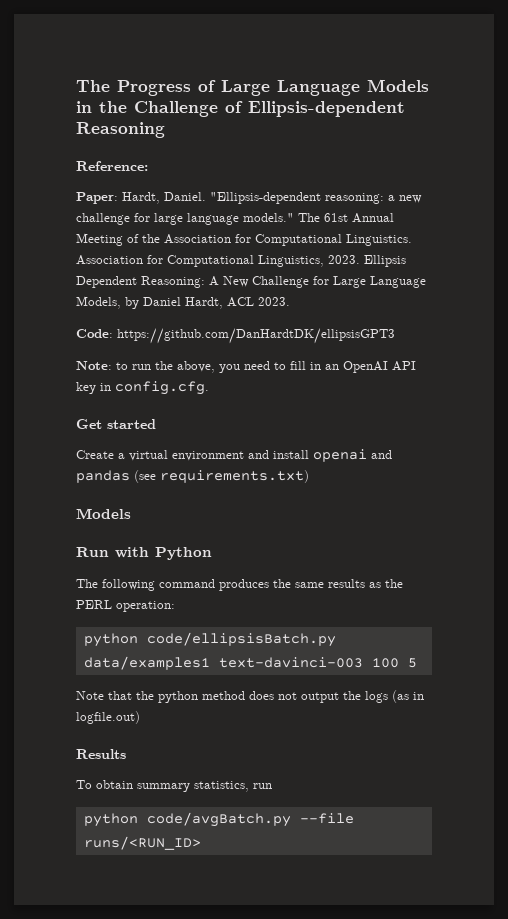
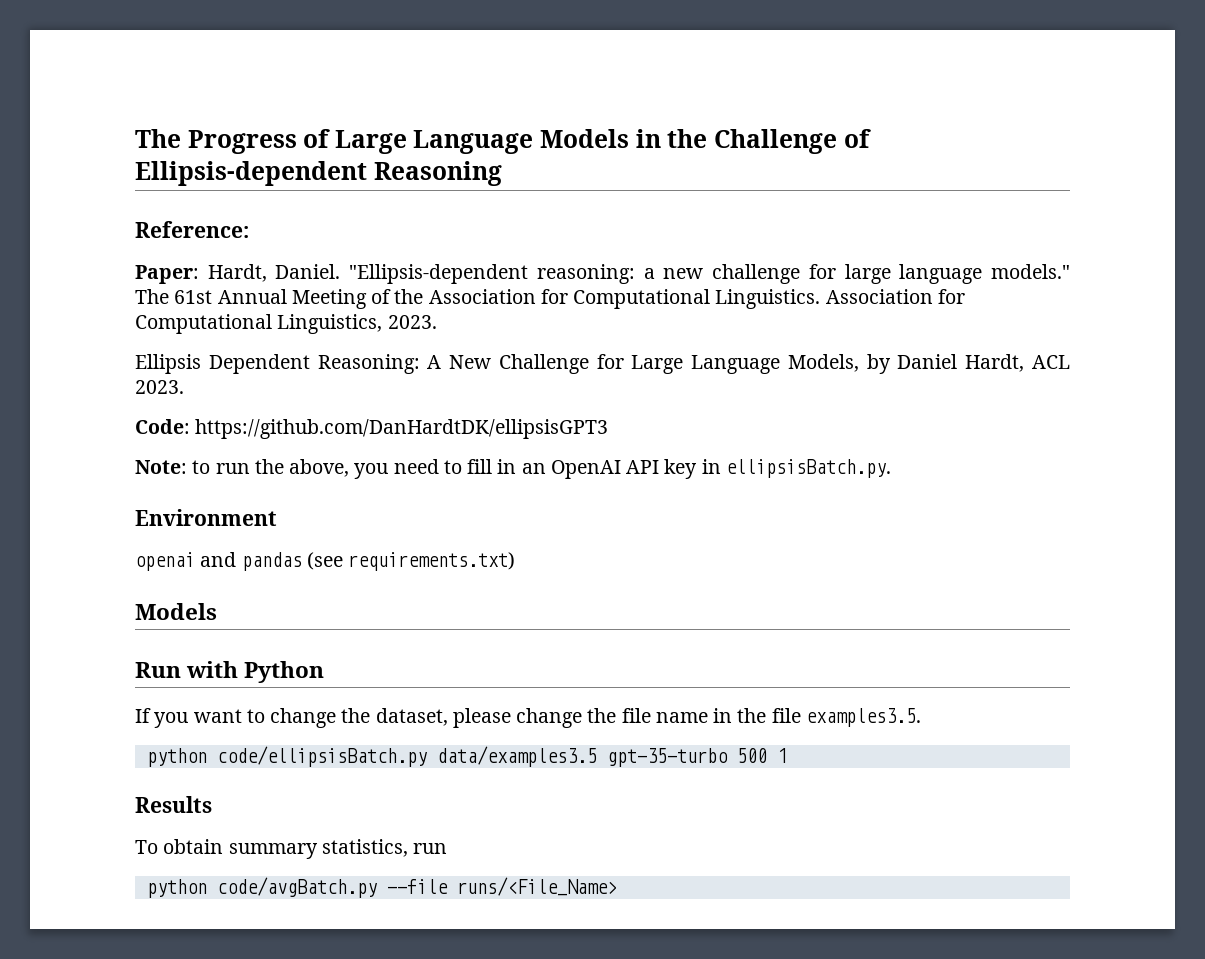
(360, 259) none -> (437, 322) //
[115,381,209,395] [76,419,156,429] [76,450,309,461] config.cfg. // Get started // Create a virtual environment and install -> [725,459,891,478] [135,509,277,526] ellipsisBatch.py. // Environment //
[76,579,403,591] [76,600,175,612] [83,632,336,647] [83,656,417,670] [76,690,424,703] [76,711,140,724] The following command produces the same results as the PERL operation: // python code/ellipsisBatch.py data/examples1 text-davinci-003 100 5 // Note that the python method does not output the logs (as in logfile.out) -> [135,708,921,728] [146,746,787,767] If you want to change the dataset, please change the file name in the file examples3.5. // python code/ellipsisBatch.py data/examples3.5 gpt-35-turbo 500 1
[83,836,201,850] runs/<RUN_ID> -> [456,877,617,896] runs/<File_Name>

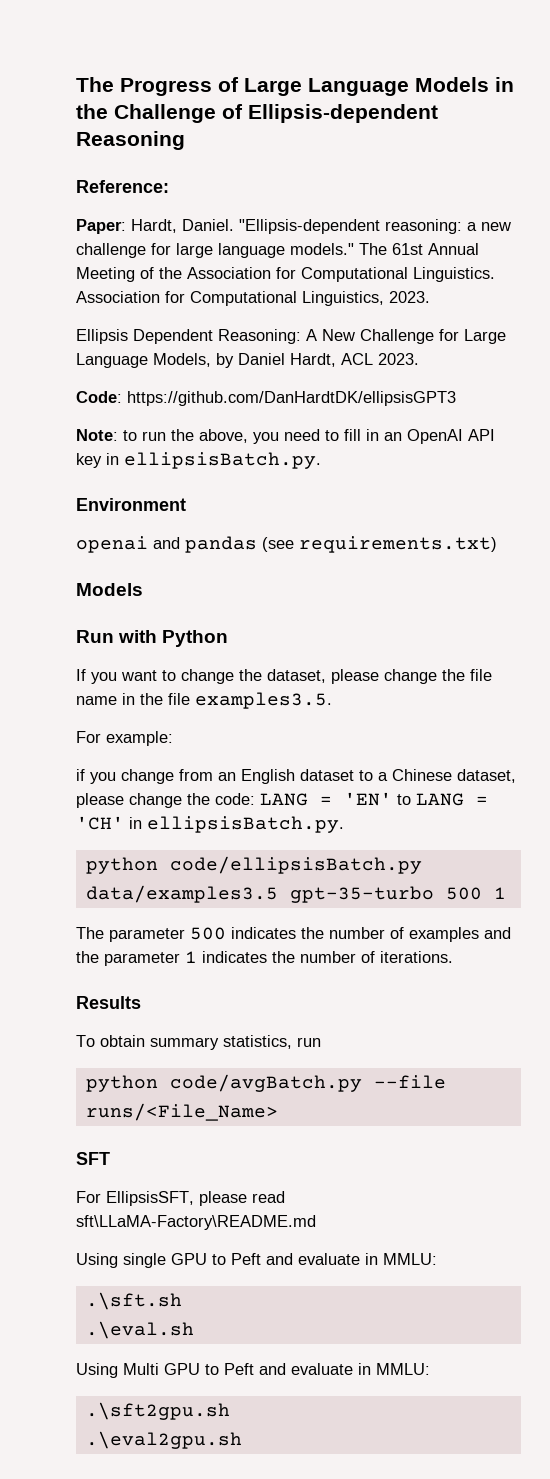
(921, 717) none -> [76,731,173,746] [76,769,516,784] [76,792,488,808] [76,816,344,833] // For example: // if you change from an English dataset to a Chinese dataset, please change the code: LANG = 'EN' to LANG = 'CH' in ellipsisBatch.py.
(787, 755) none -> [76,927,511,942] [76,951,453,966] // The parameter 500 indicates the number of examples and the parameter 1 indicates the number of iterations.
(617, 886) none -> [76,1152,110,1165] [76,1191,285,1206] [76,1215,316,1230] [76,1253,437,1268] [85,1292,182,1310] [85,1321,194,1339] [76,1363,430,1378] [85,1402,230,1420] [85,1431,242,1449] // SFT // For EllipsisSFT, please read sft\LLaMA-Factory\README.md // Using single GPU to Peft and evaluate in MMLU: // .\sft.sh // .\eval.sh // Using Multi GPU to Peft and evaluate in MMLU: // .\sft2gpu.sh // .\eval2gpu.sh

